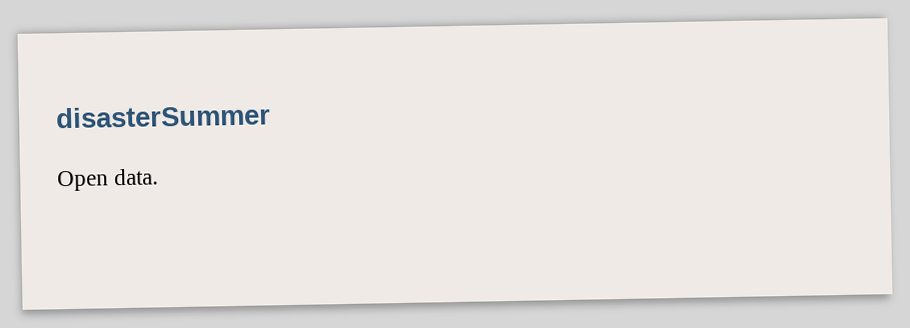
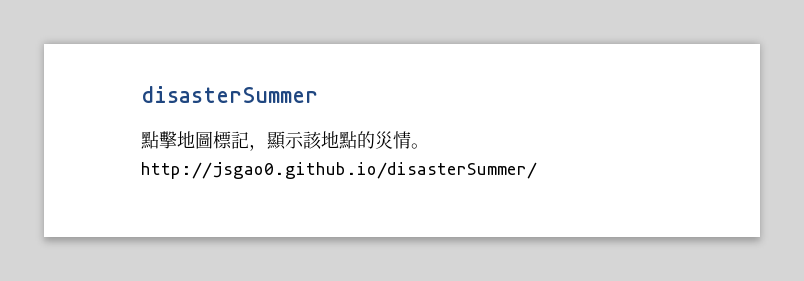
[57,168,160,192] Open data. -> [141,131,429,151] [141,162,537,179] 點擊地圖標記，顯示該地點的災情。http://jsgao0.github.io/disasterSummer/

